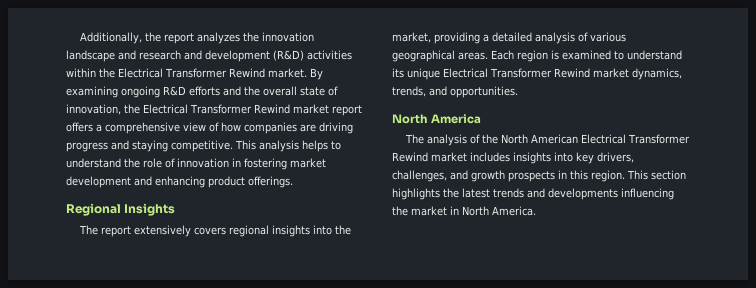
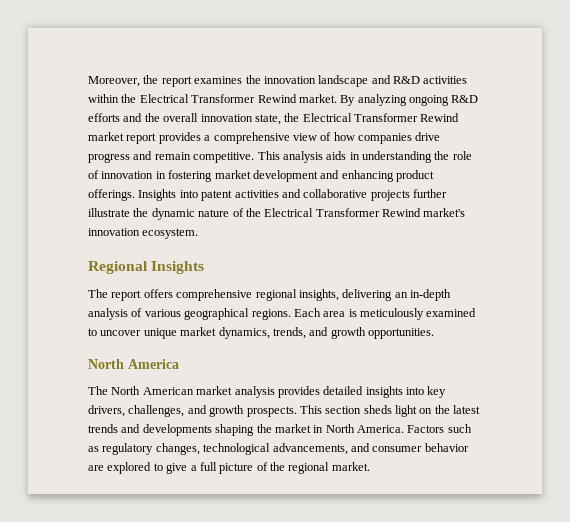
[80,32,143,44] Additionally, -> [88,76,140,87] Moreover,
[197,32,241,44] analyzes -> [194,76,243,84] examines
[139,50,304,62] research and development (R&D) -> [393,76,420,84] R&D
[66,86,118,98] examining -> [357,94,407,106] analyzing
[300,86,338,96] [66,104,121,115] state of innovation, -> [200,114,281,125] innovation state,
[66,122,93,132] offers -> [158,132,201,144] provides
[300,122,353,134] are driving -> [415,132,441,141] drive
[132,140,168,152] staying -> [154,152,191,160] remain
[302,140,341,152] [66,158,121,168] helps to understand -> [326,151,432,163] aids in understanding
[66,203,176,216] [79,225,352,237] [392,32,626,44] [392,50,682,62] [392,68,590,80] // Regional Insights // The report extensively covers regional insights into the market, providing a detailed analysis of various geographical areas. Each region is examined to understand its unique Electrical Transformer Rewind -> [138,189,447,201] [88,208,466,220] [88,228,199,239] [88,261,205,274] [88,289,451,301] [88,308,477,320] [88,328,177,339] Insights into patent activities and collaborative projects further illustrate the dynamic nature of the Electrical Transformer Rewind market's innovation ecosystem. // Regional Insights // The report offers comprehensive regional insights, delivering an in-depth analysis of various geographical regions. Each area is meticulously examined to uncover unique
(447, 91) none -> [330,327,366,339] growth
[427,134,691,146] [392,152,510,162] analysis of the North American Electrical Transformer Rewind market includes -> [111,386,364,398] North American market analysis provides detailed
[508,170,686,182] [392,188,440,200] prospects in this region. This section highlights -> [246,405,433,417] prospects. This section sheds light on
[621,188,674,200] influencing -> [215,424,255,436] shaping
(536, 211) none -> [407,424,472,433] [88,443,469,455] [88,462,370,474] Factors such as regulatory changes, technological advancements, and consumer behavior are explored to give a full picture of the regional market.

